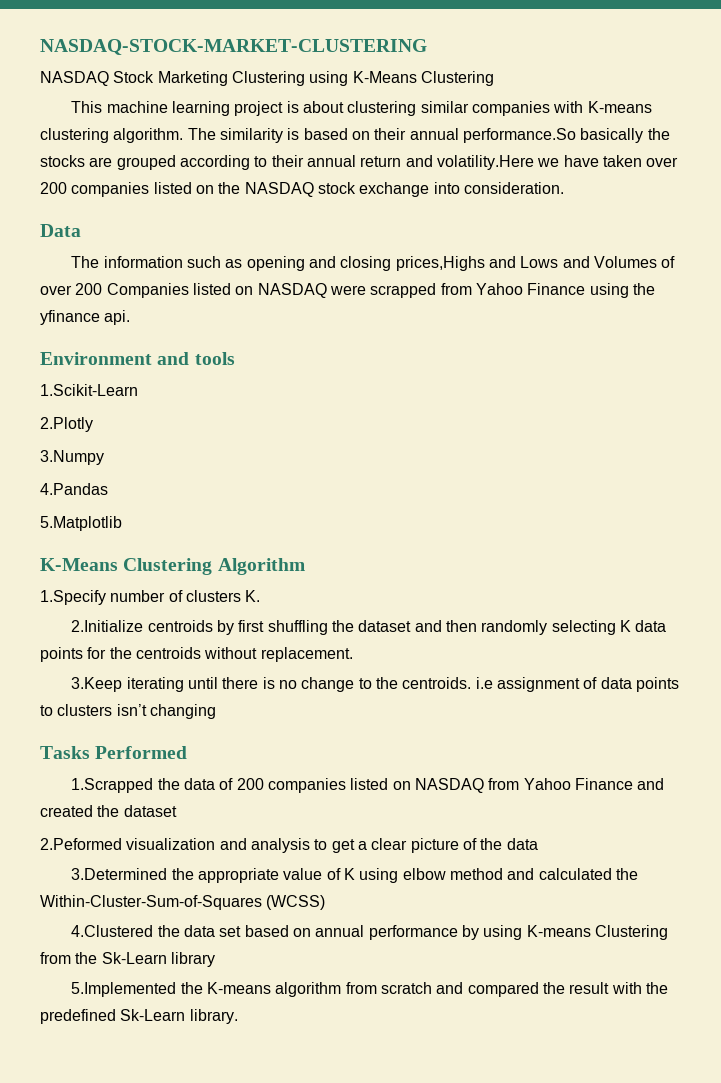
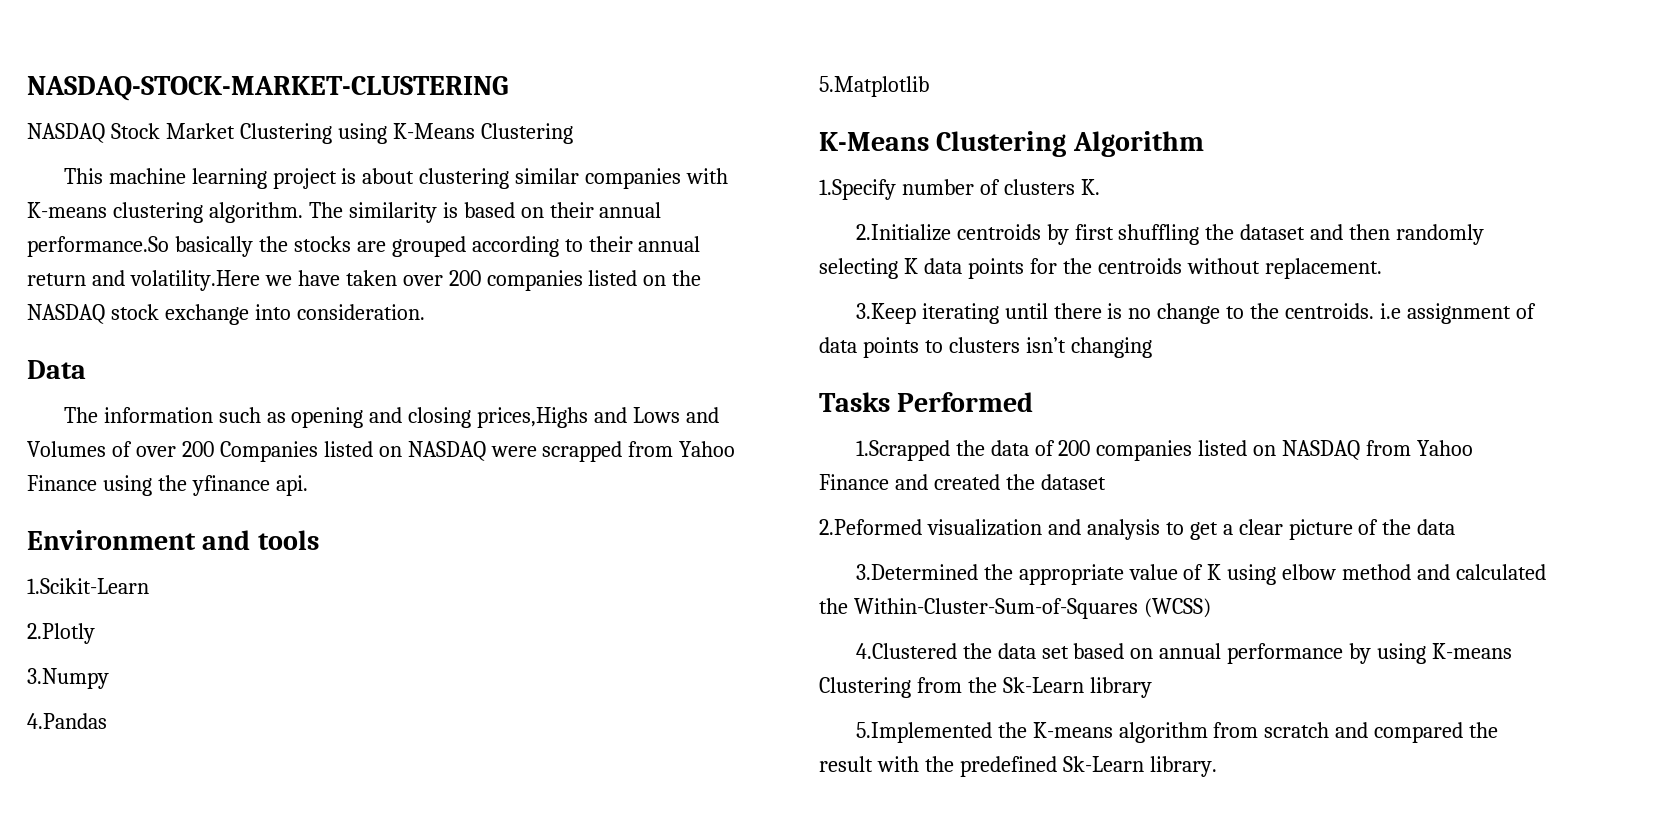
[157,71,228,86] Marketing -> [165,123,235,139] Market

